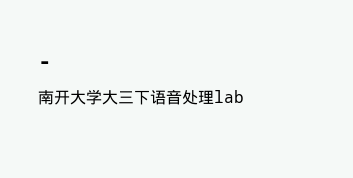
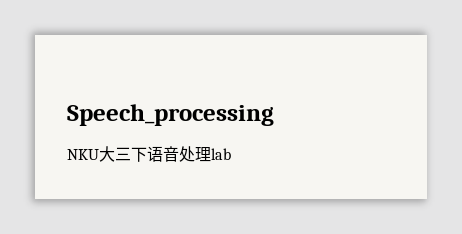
[38,61,52,69] [38,89,102,105] - // 南开大学 -> [67,104,274,126] [67,149,99,160] Speech_processing // NKU

